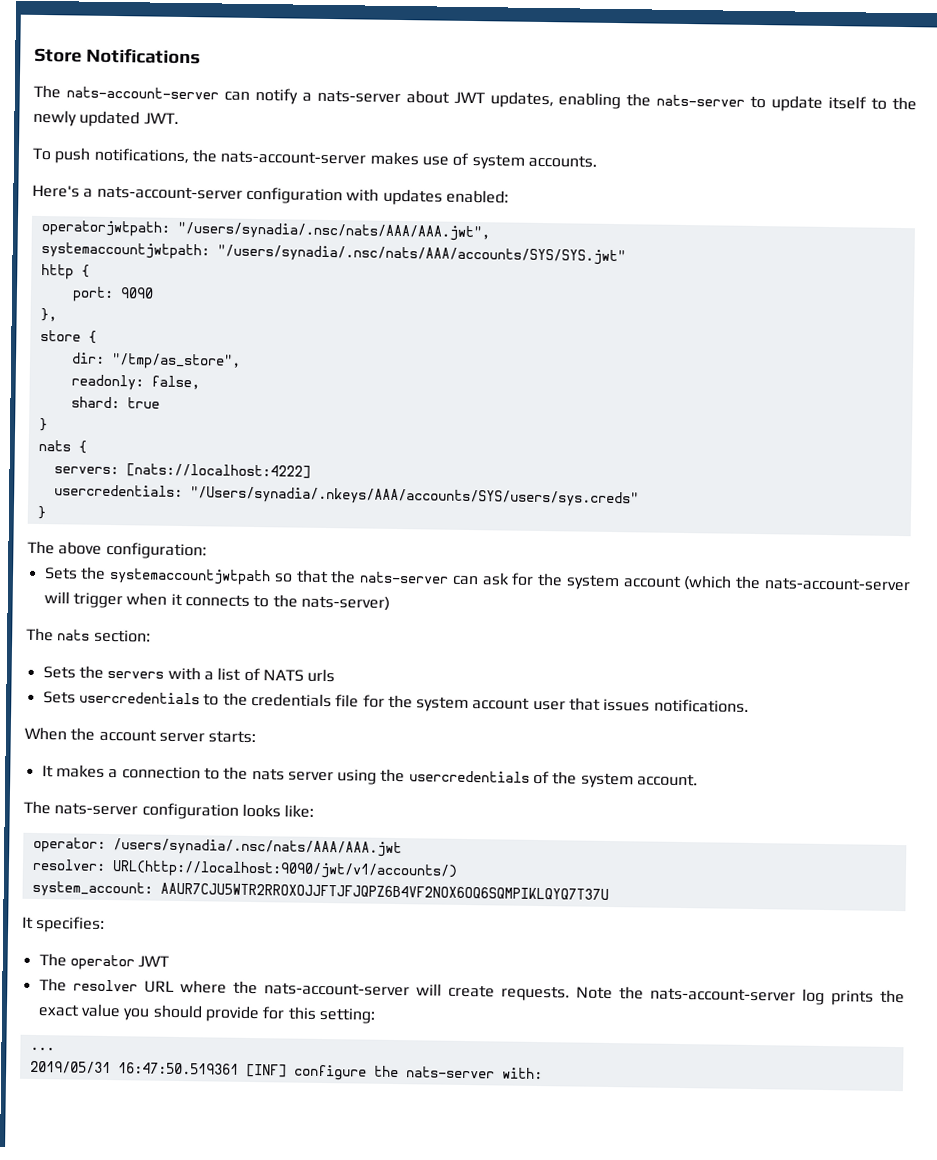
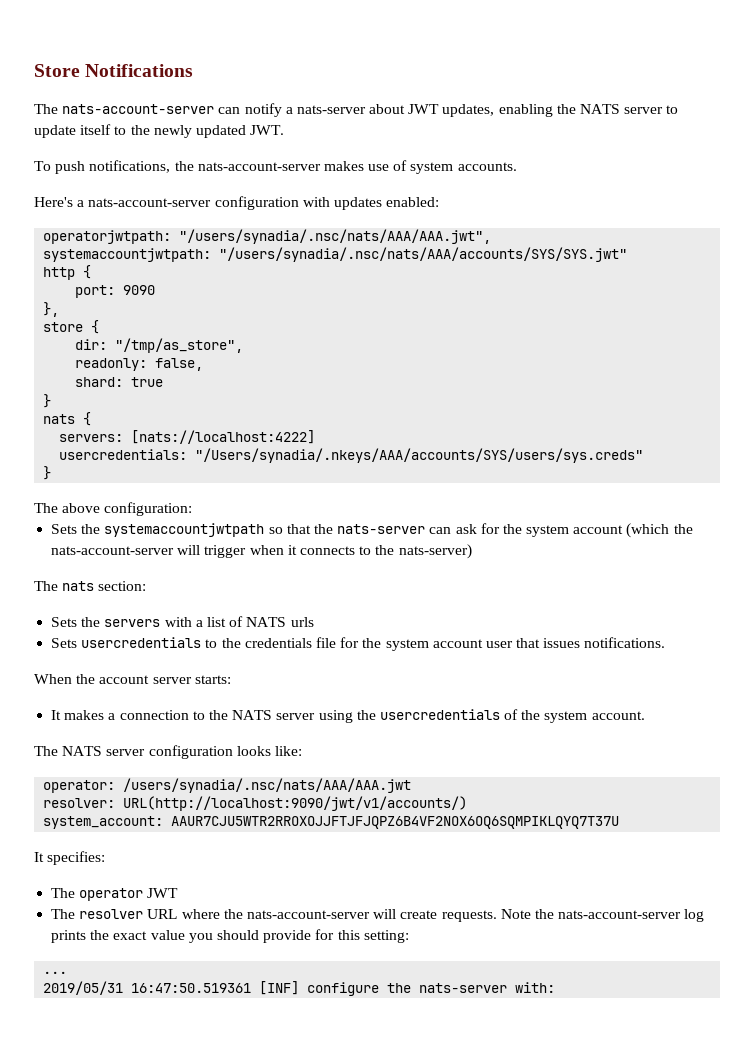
[656,94,746,107] nats-server -> [580,104,664,114] NATS server
[251,767,285,781] nats -> [232,710,273,720] NATS
[54,802,139,816] nats-server -> [62,746,146,756] NATS server

